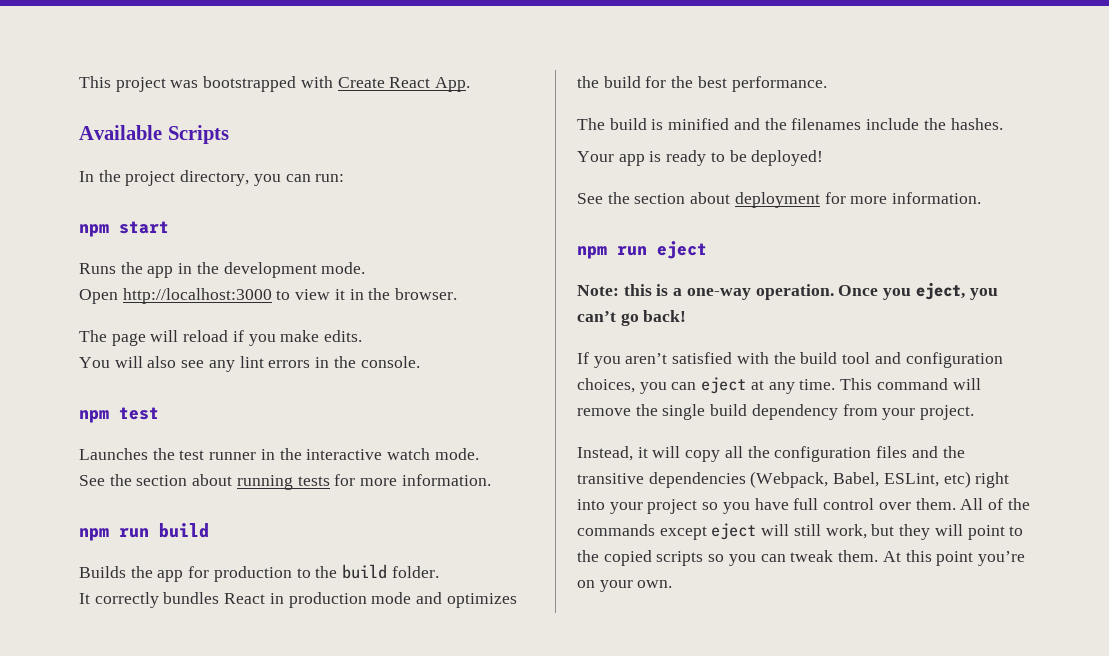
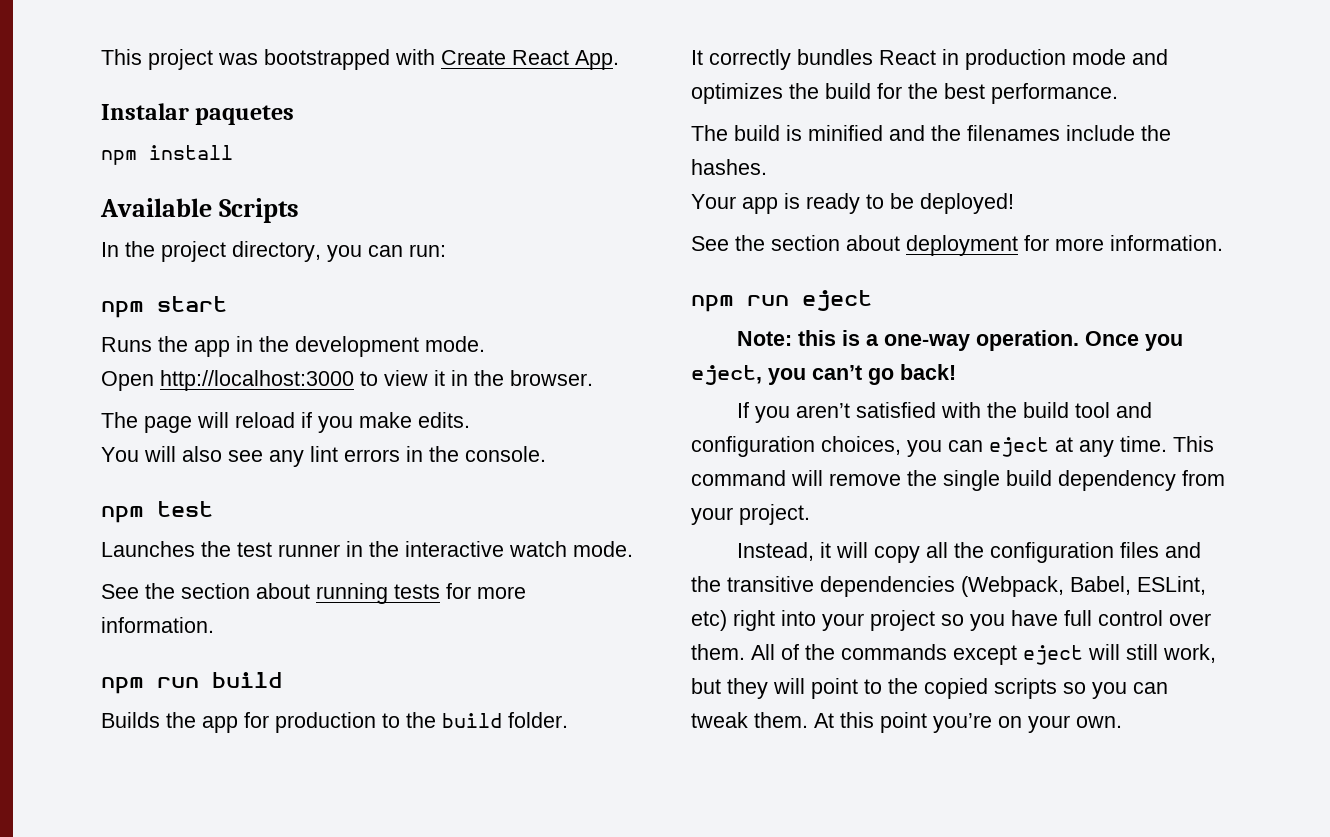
(471, 84) none -> [101,103,295,125] [101,145,233,165] // Instalar paquetes // npm install

